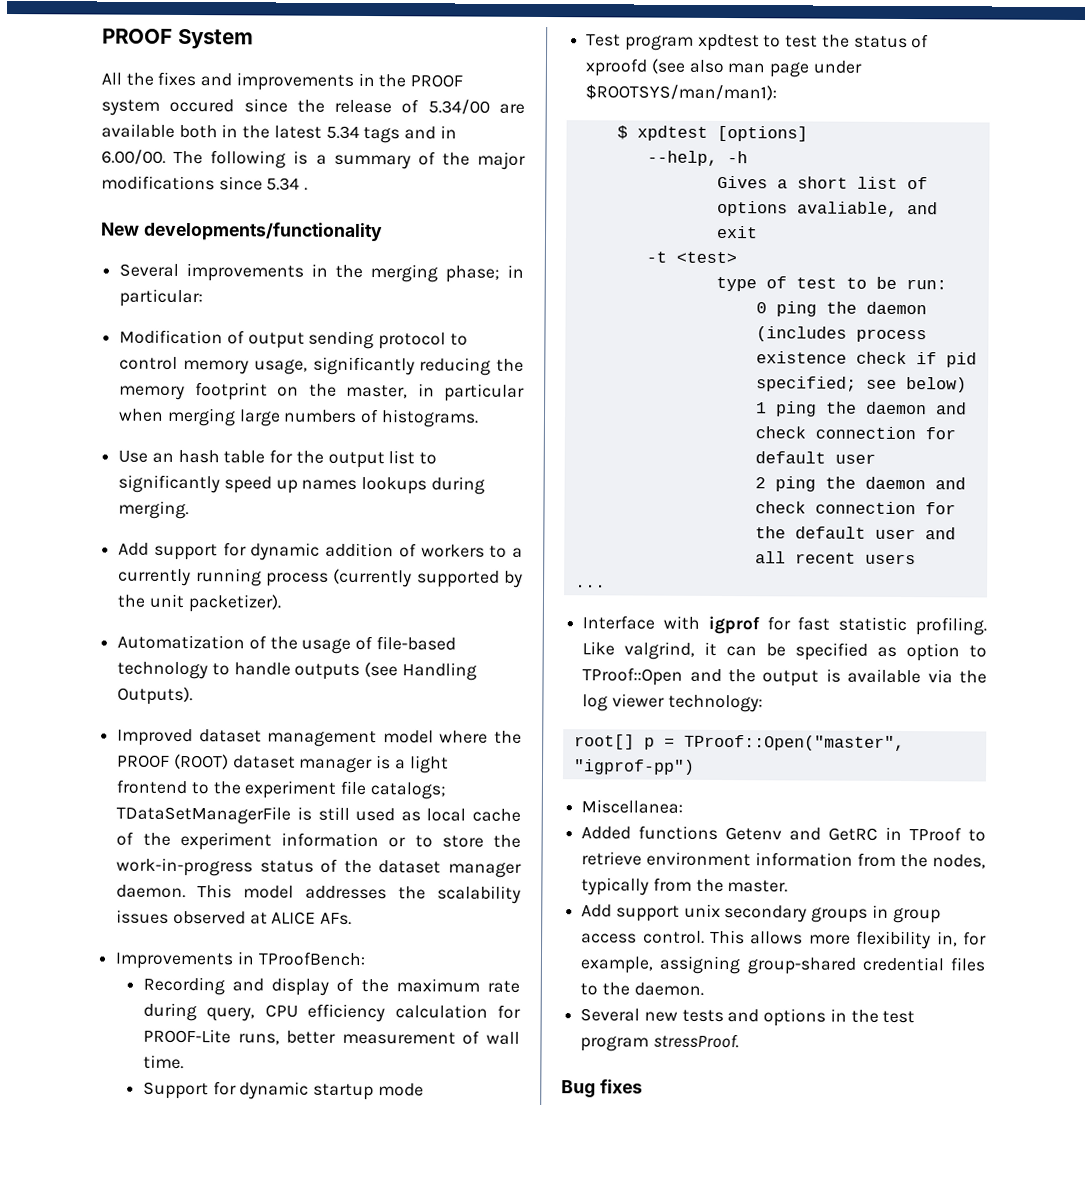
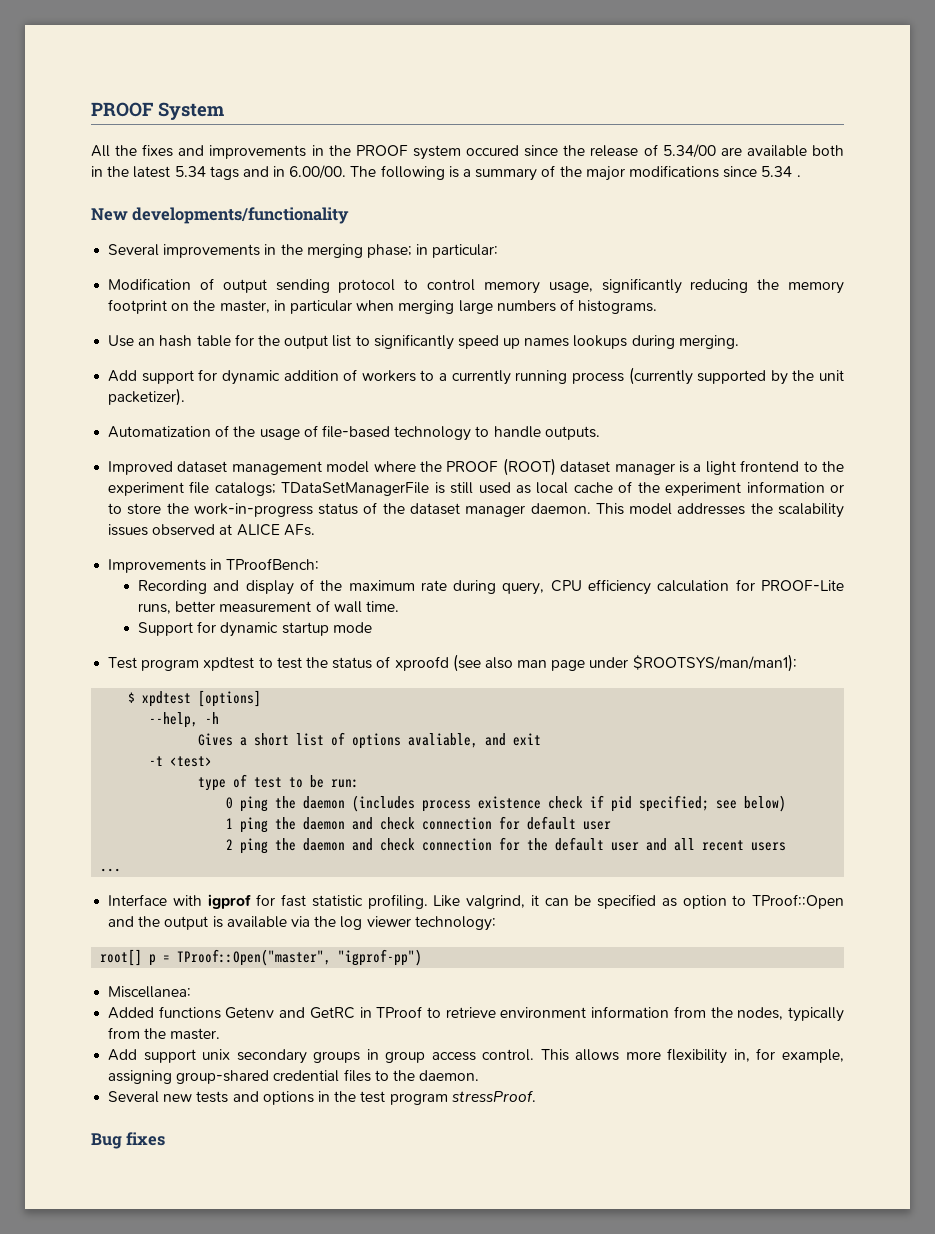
[294,662,477,681] [117,686,194,706] outputs (see Handling Outputs). -> [544,426,600,440] outputs.

